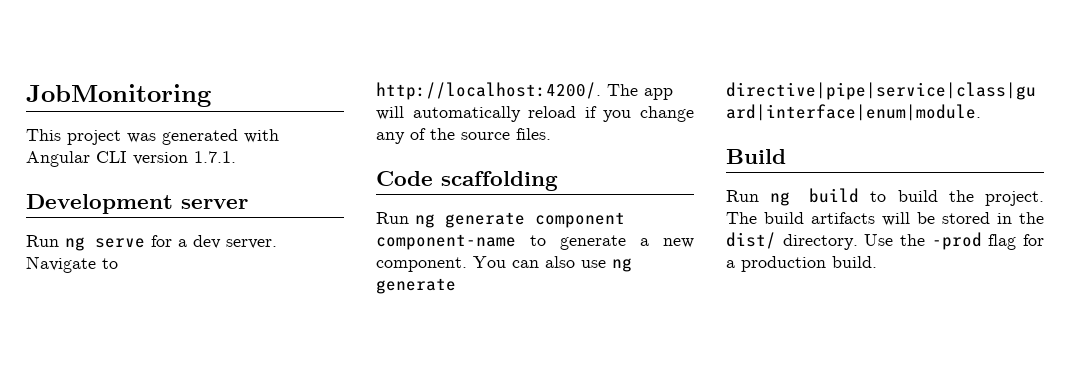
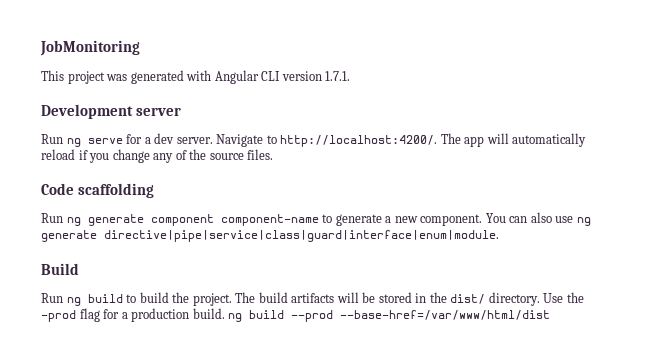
(877, 262) none -> [228,310,551,322] ng build --prod --base-href=/var/www/html/dist

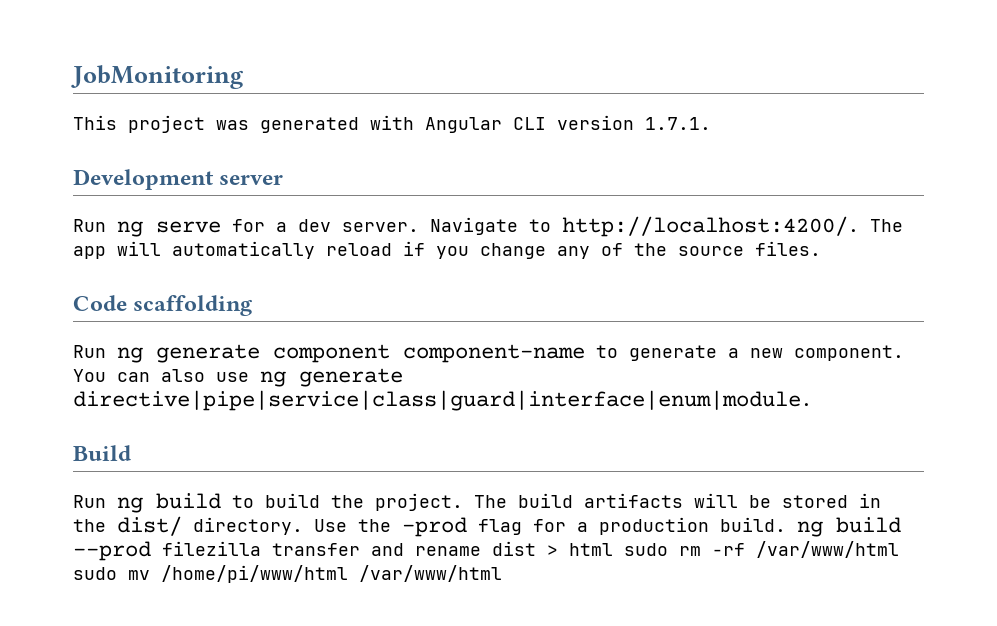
[340,310,551,320] --base-href=/var/www/html/dist -> [162,541,899,558] [73,565,502,583] filezilla transfer and rename dist > html sudo rm -rf /var/www/html sudo mv /home/pi/www/html /var/www/html

